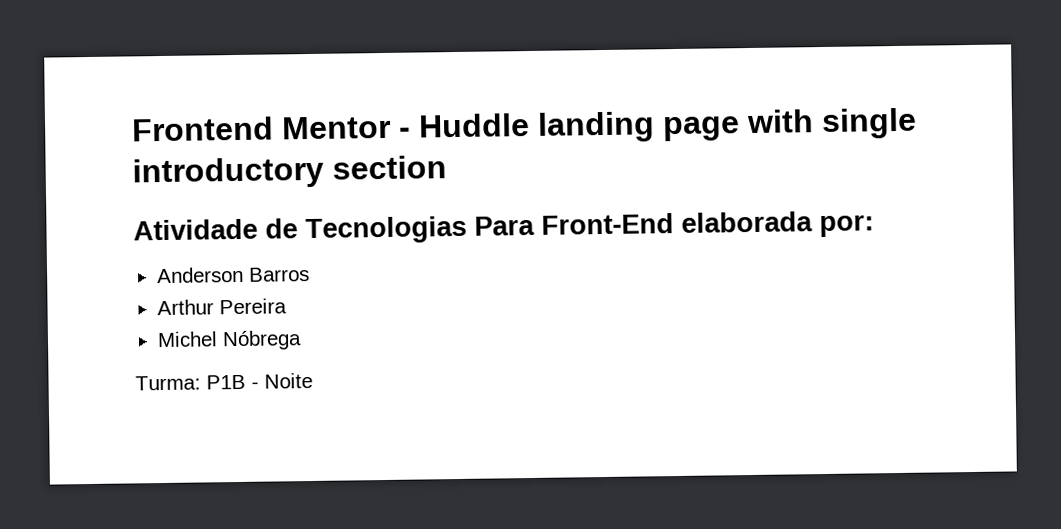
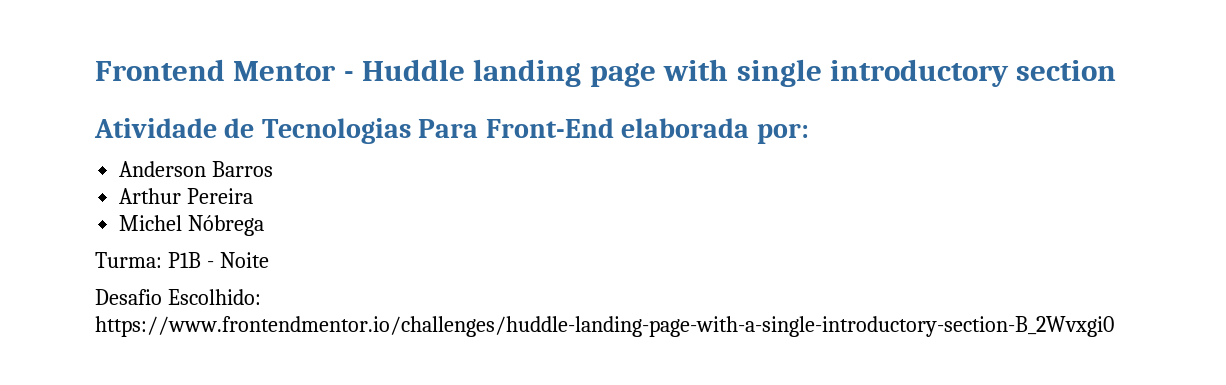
(313, 380) none -> [95,289,261,305] [95,316,1114,337] // Desafio Escolhido: https://www.frontendmentor.io/challenges/huddle-landing-page-with-a-single-introductory-section-B_2Wvxgi0

